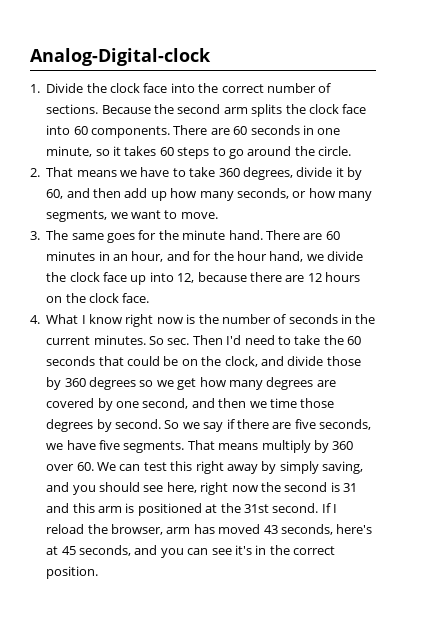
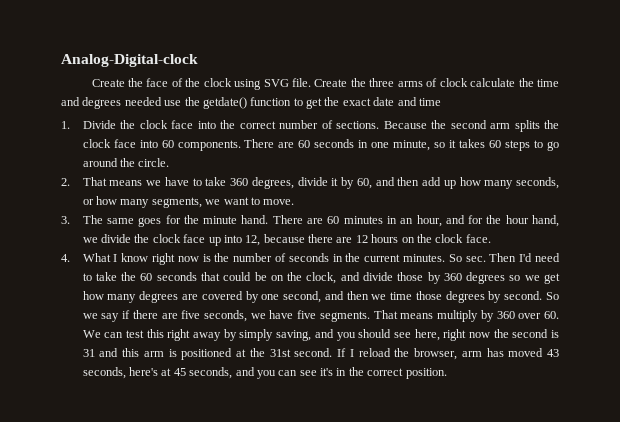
(211, 57) none -> [91,78,559,90] [61,97,441,109] // Create the face of the clock using SVG file. Create the three arms of clock calculate the time and degrees needed use the getdate() function to get the exact date and time

